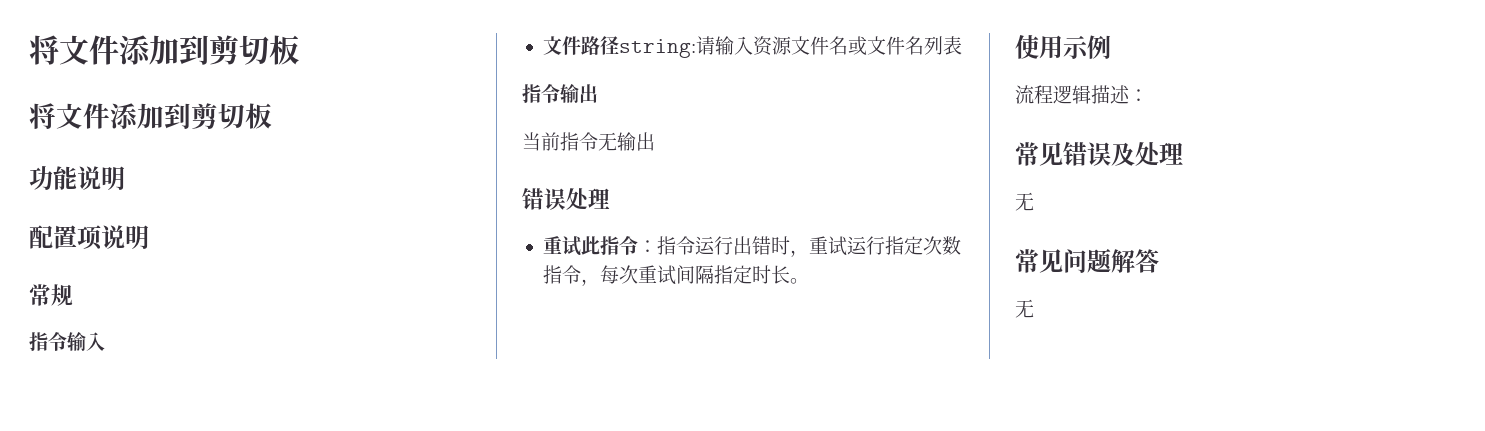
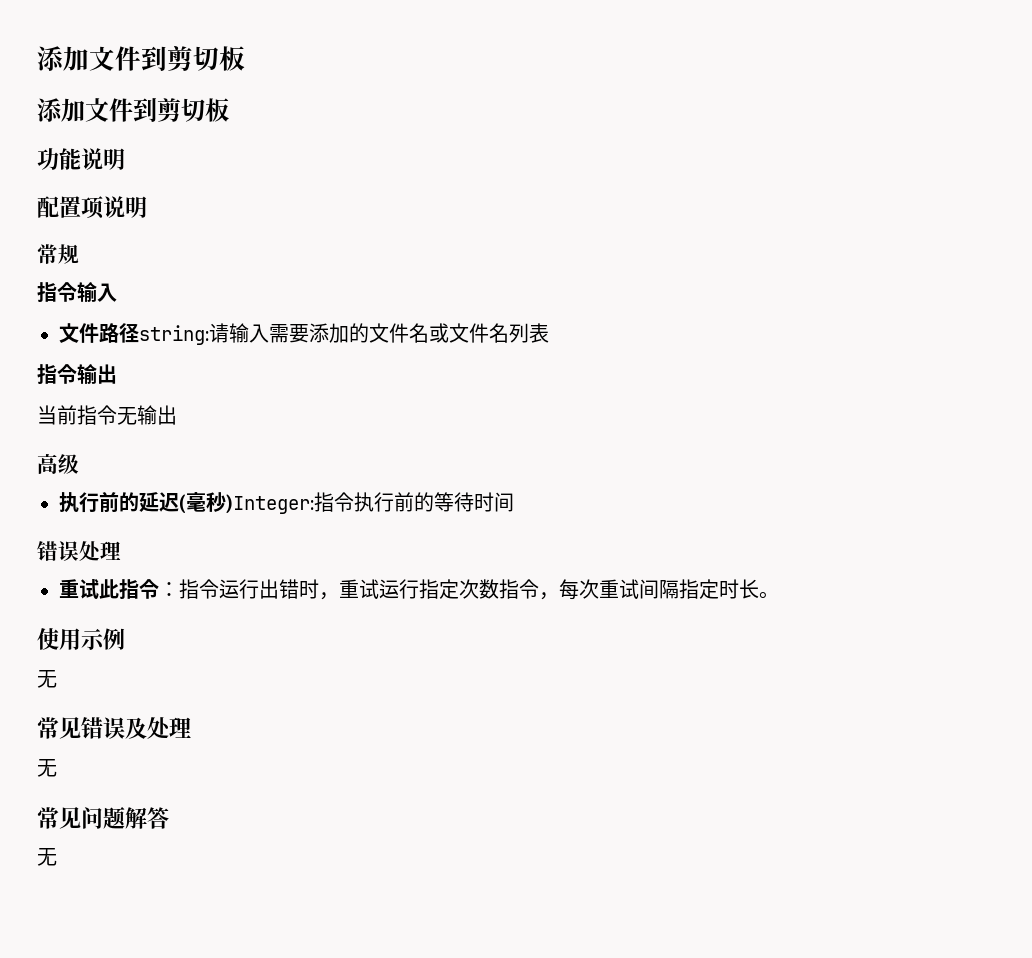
[29,35,299,65] [29,103,164,129] 将文件添加到剪切板 // 将文件添加 -> [37,46,245,71] [37,98,133,122] 添加文件到剪切板 // 添加文件
[752,36,792,56] 资源 -> [269,323,369,343] 需要添加的
(655, 141) none -> [37,454,79,474] [59,492,514,514] // 高级 // 执行前的延迟(毫秒)Integer:指令执行前的等待时间
[1015,85,1148,104] 流程逻辑描述： -> [37,670,57,688] 无

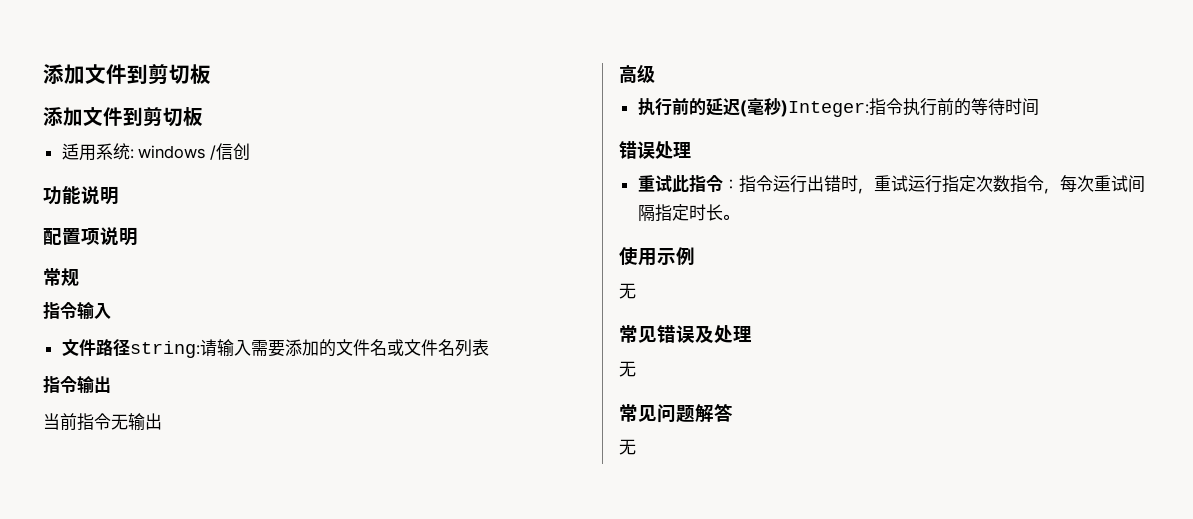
(229, 110) none -> [61,143,250,161] // 适用系统: windows /信创

